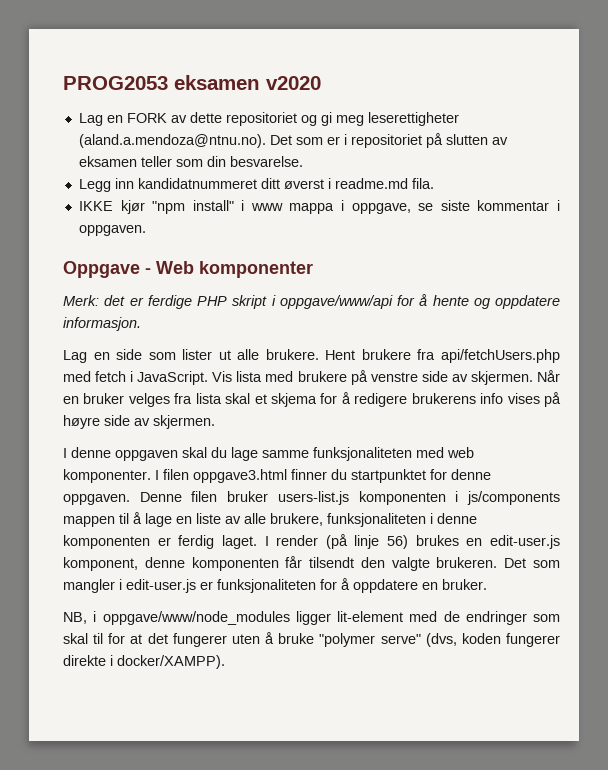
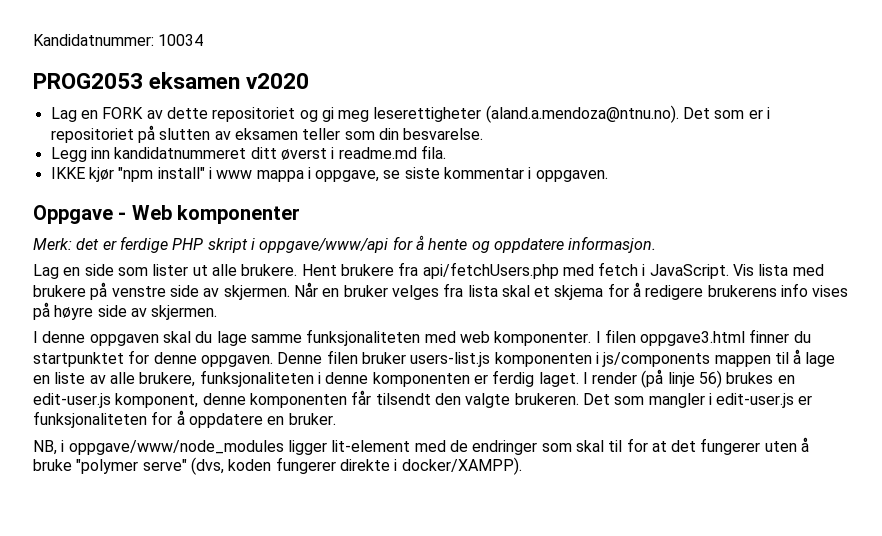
(63, 83) none -> [33,34,204,46] Kandidatnummer: 10034 //

